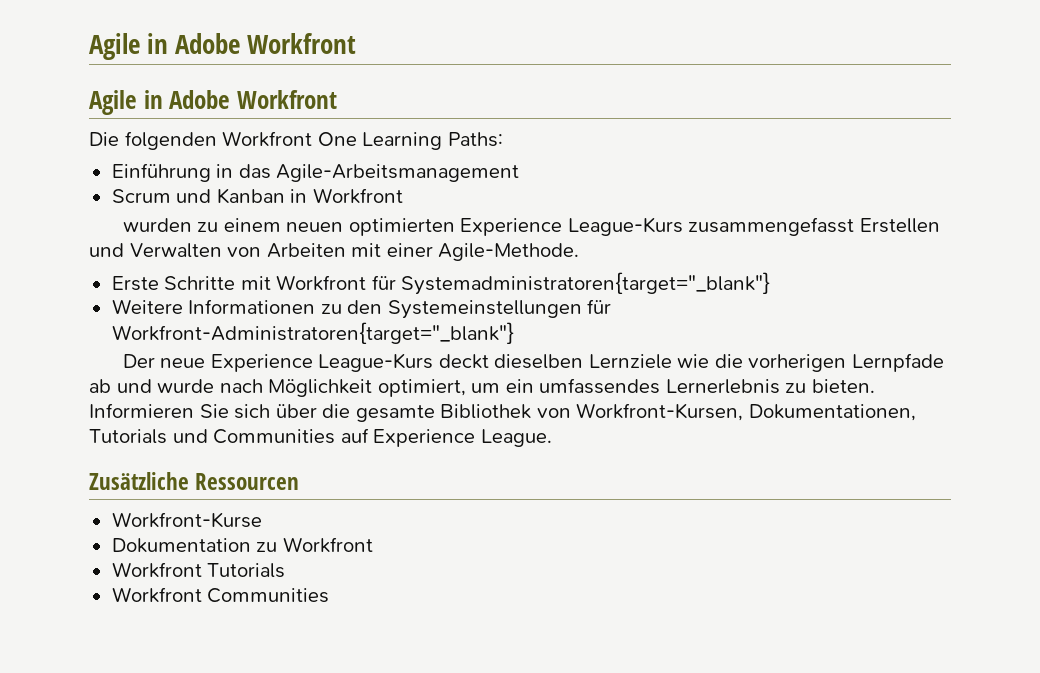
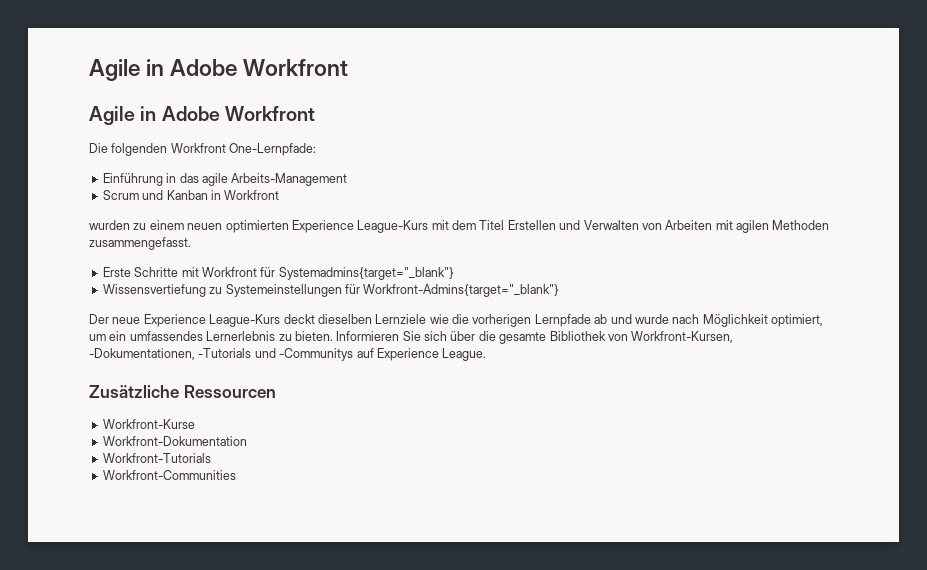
[317,132,503,150] One Learning Paths: -> [229,143,317,156] One-Lernpfade:
[276,164,520,182] Agile-Arbeitsmanagement -> [201,173,348,186] agile Arbeits-Management
[688,217,855,236] zusammengefasst -> [431,220,505,230] mit dem Titel
[386,243,580,261] einer Agile-Methode. -> [736,220,830,233] [89,237,191,250] agilen Methoden zusammengefasst.
[401,272,771,295] [111,299,383,314] Systemadministratoren{target="_blank"} // Weitere Informationen zu den -> [278,267,454,280] [102,284,223,297] Systemadmins{target="_blank"} // Wissensvertiefung zu
[111,322,514,344] Workfront-Administratoren{target="_blank"} -> [363,284,560,297] Workfront-Admins{target="_blank"}
[748,404,916,421] [89,429,336,444] Dokumentationen, Tutorials und Communities -> [89,348,354,361] -Dokumentationen, -Tutorials und -Communitys
[111,537,373,553] [111,562,286,578] [111,587,330,603] Dokumentation zu Workfront // Workfront Tutorials // Workfront Communities -> [102,436,247,446] [102,453,211,463] [102,470,236,480] Workfront-Dokumentation // Workfront-Tutorials // Workfront-Communities

